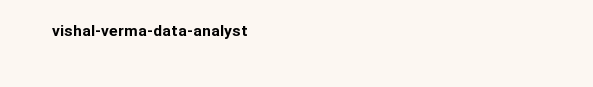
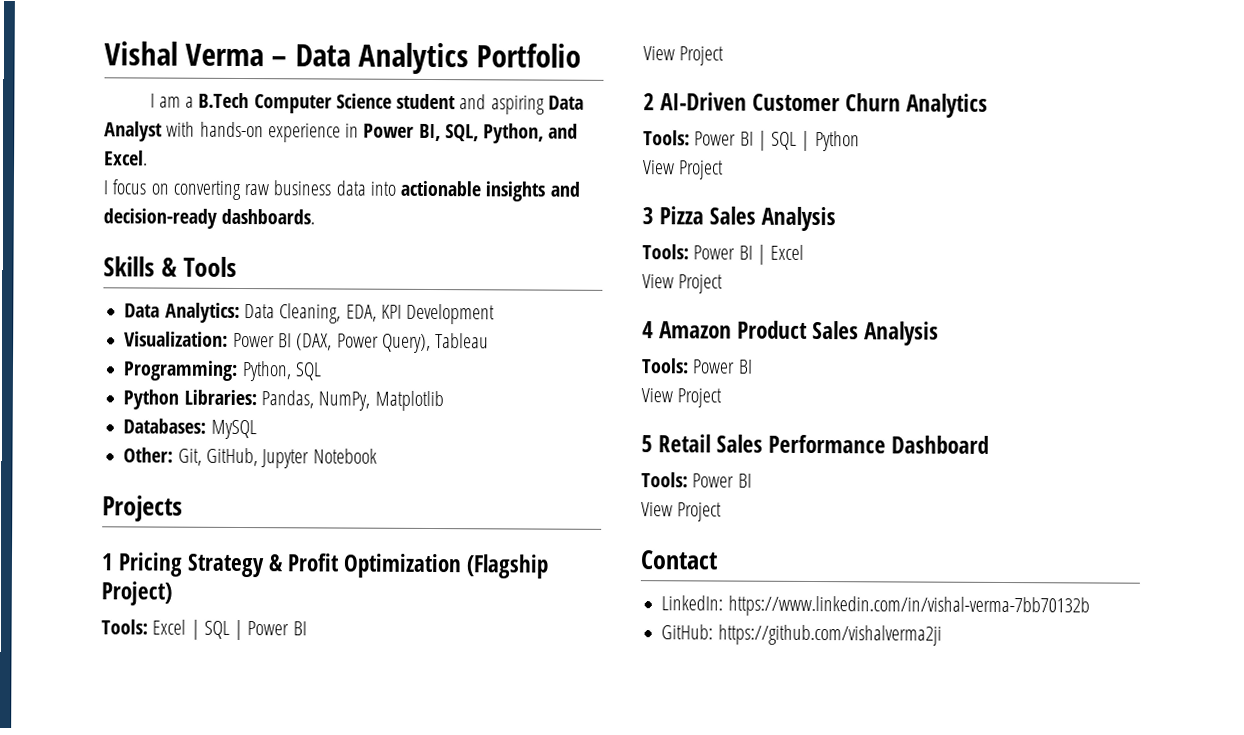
[52,25,248,39] vishal-verma-data-analyst -> [104,41,582,75] [149,92,584,115] [104,121,579,144] [104,150,148,166] [103,179,580,202] [103,208,316,229] [103,256,238,277] [124,302,496,325] [124,331,490,353] [123,360,322,382] [123,389,444,412] [123,418,257,440] [123,447,377,469] [102,495,183,522] [101,552,550,579] [101,581,172,606] [101,619,307,641] [643,46,725,66] [643,92,989,118] [643,130,860,152] [643,160,725,180] [642,206,837,232] [642,244,805,265] [642,274,724,294] [642,320,940,346] [641,358,753,374] [641,388,723,408] [641,434,990,454] [641,472,752,488] [641,502,723,522] [640,550,718,570] [661,595,1090,618] [661,624,942,646] Vishal Verma – Data Analytics Portfolio // I am a B.Tech Computer Science student and aspiring Data Analyst with hands-on experience in Power BI, SQL, Python, and Excel. // I focus on converting raw business data into actionable insights and decision-ready dashboards. // Skills & Tools // Data Analytics: Data Cleaning, EDA, KPI Development // Visualization: Power BI (DAX, Power Query), Tableau // Programming: Python, SQL // Python Libraries: Pandas, NumPy, Matplotlib // Databases: MySQL // Other: Git, GitHub, Jupyter Notebook // Projects // 1 Pricing Strategy & Profit Optimization (Flagship Project) // Tools: Excel | SQL | Power BI // View Project // 2 AI-Driven Customer Churn Analytics // Tools: Power BI | SQL | Python // View Project // 3 Pizza Sales Analysis // Tools: Power BI | Excel // View Project // 4 Amazon Product Sales Analysis // Tools: Power BI // View Project // 5 Retail Sales Performance Dashboard // Tools: Power BI // View Project // Contact // LinkedIn: https://www.linkedin.com/in/vishal-verma-7bb70132b // GitHub: https://github.com/vishalverma2ji

